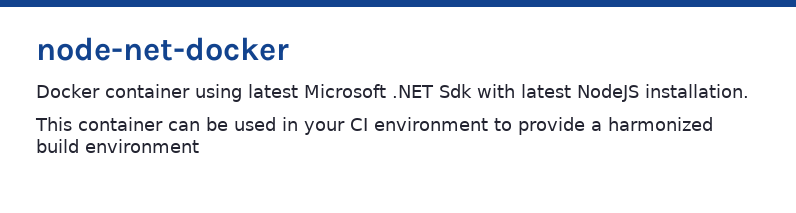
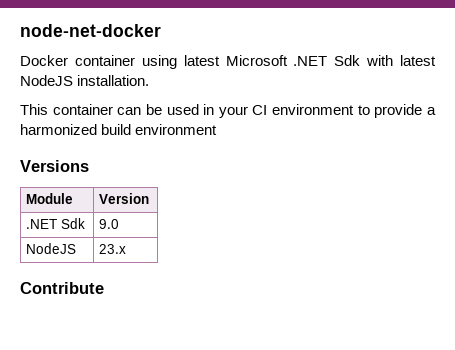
(199, 146) none -> [20,160,89,172] [26,193,74,204] [99,193,150,204] [26,218,86,229] [99,219,120,229] [26,243,77,254] [99,244,127,254] [20,282,104,294] // Versions // Module | Version // .NET Sdk | 9.0 // NodeJS | 23.x // Contribute

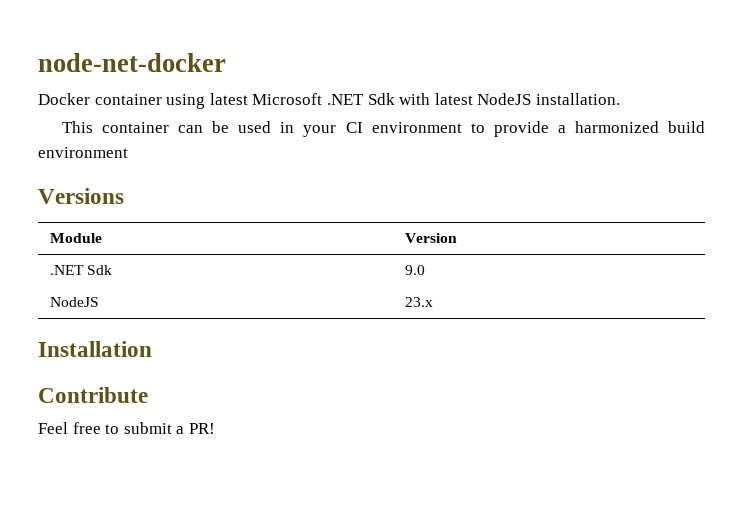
(127, 249) none -> [38,341,152,357] // Installation
(104, 288) none -> [38,422,215,434] // Feel free to submit a PR!

